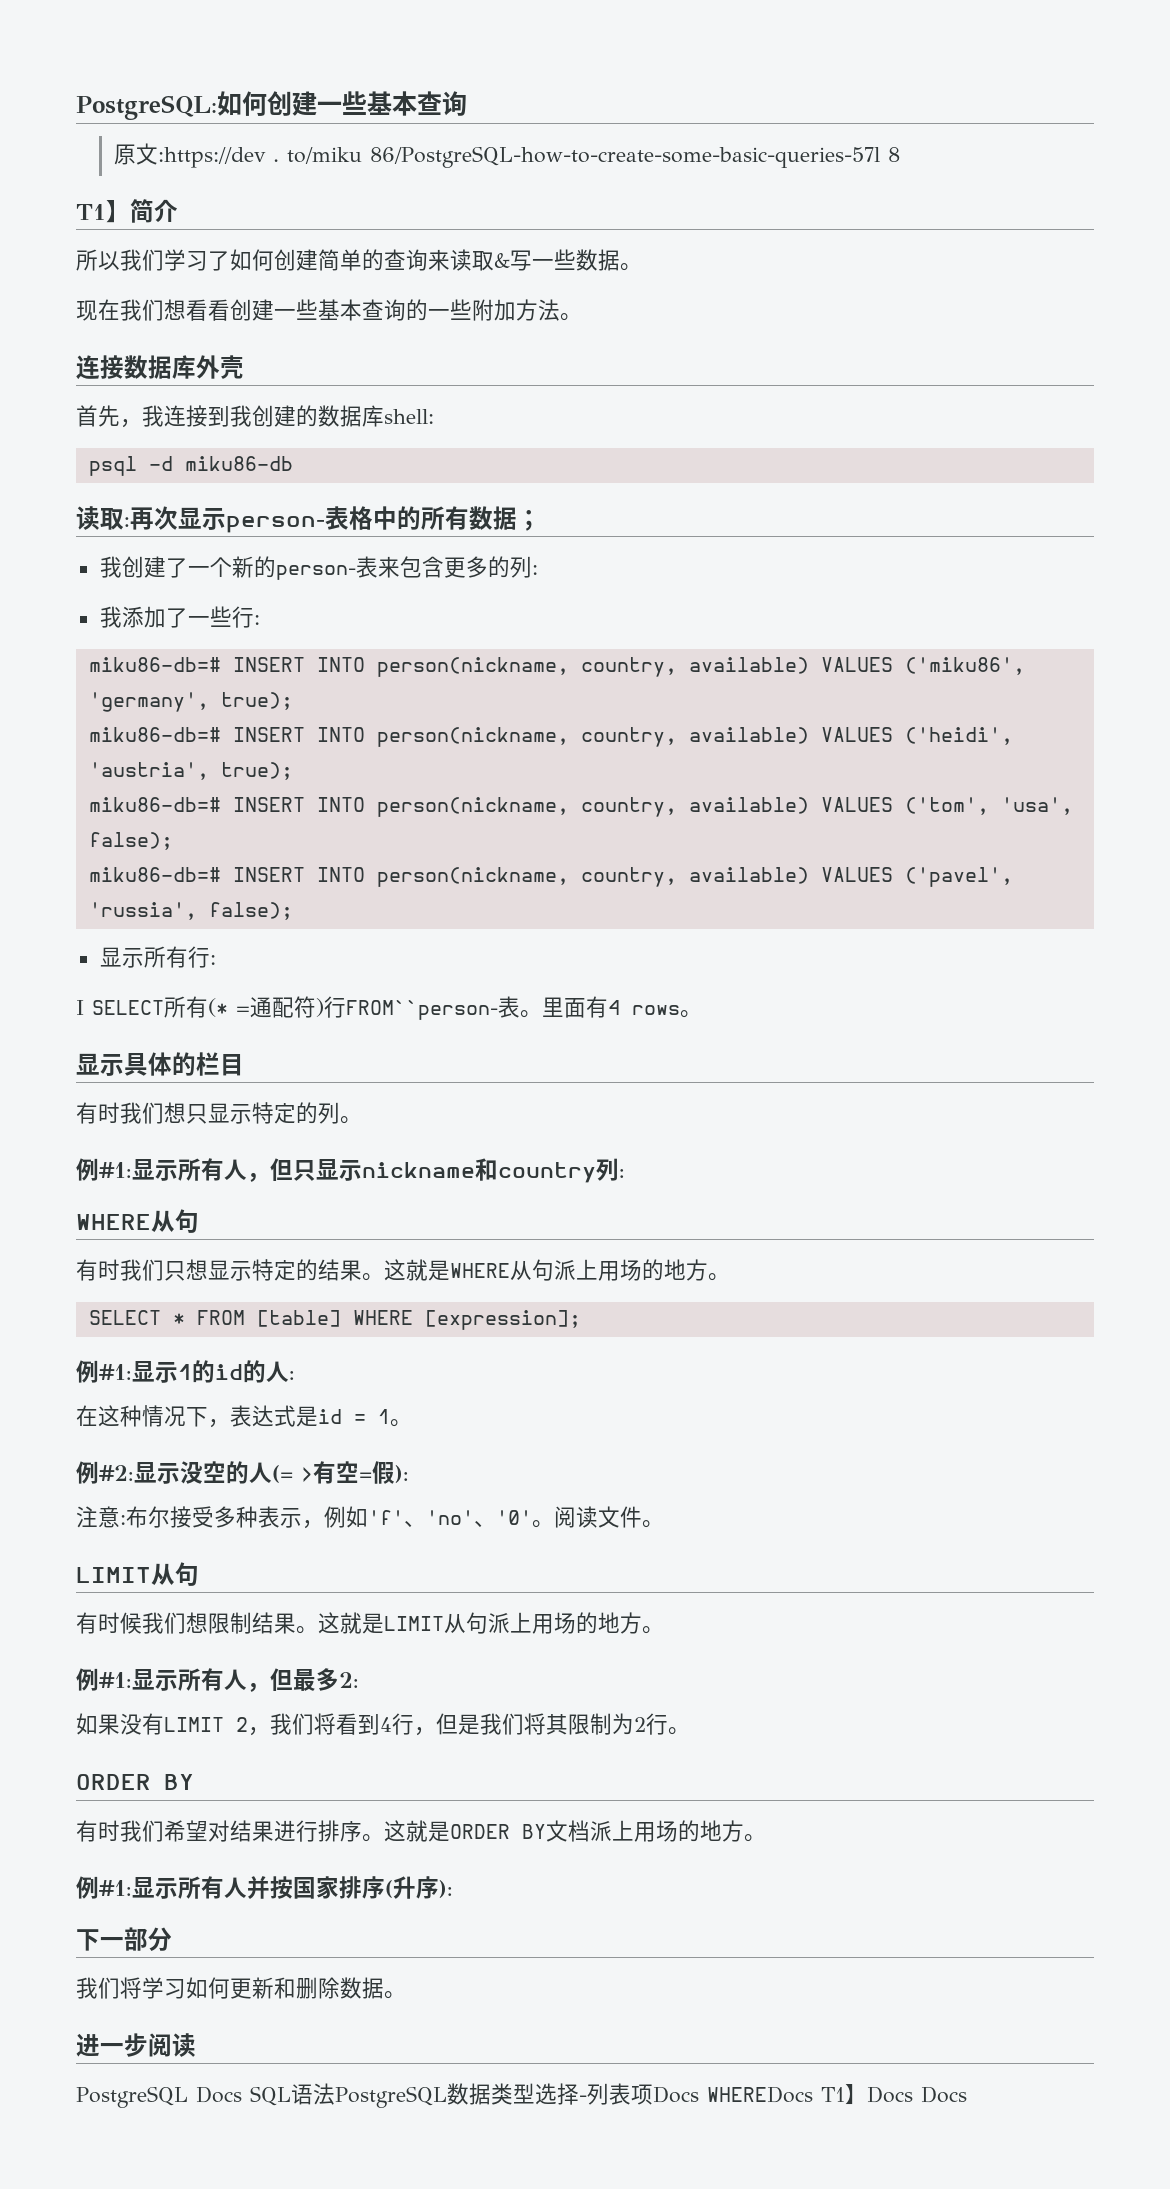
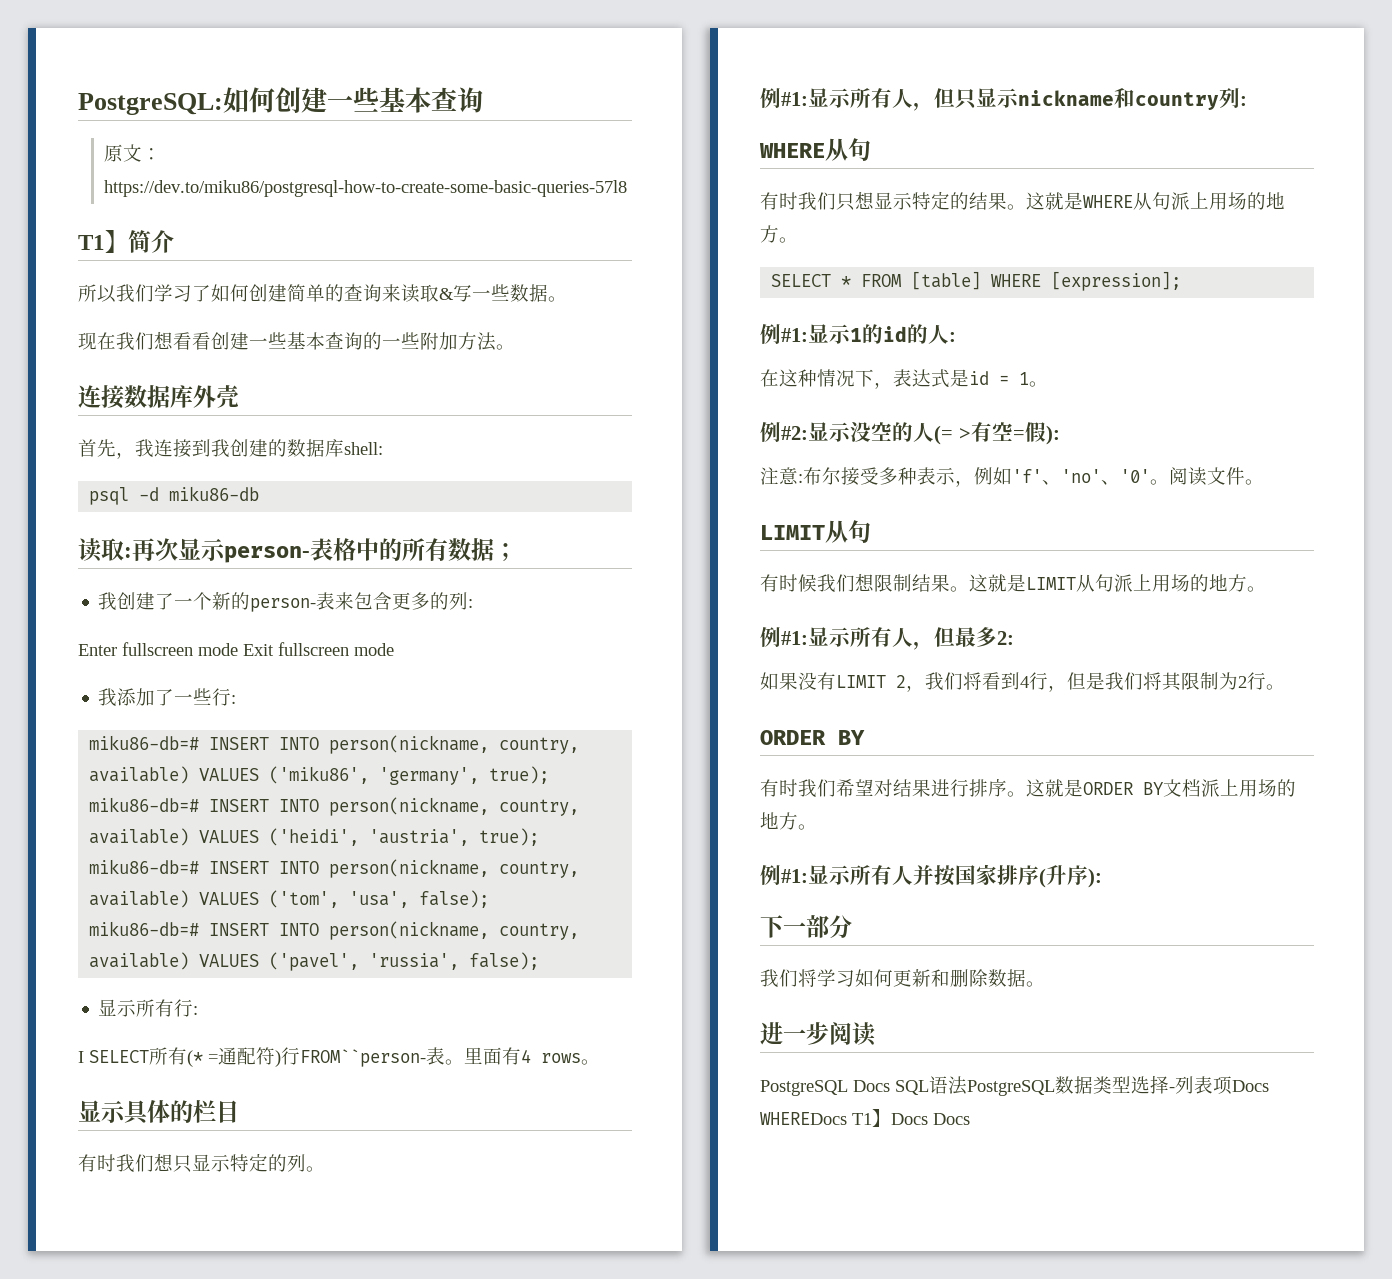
[157,146,900,168] :https://dev . to/miku 86/PostgreSQL-how-to-create-some-basic-queries-57l 8 -> [142,148,162,160] [104,180,628,197] ：https://dev.to/miku86/postgresql-how-to-create-some-basic-queries-57l8
(538, 570) none -> [78,642,394,656] // Enter fullscreen mode Exit fullscreen mode

